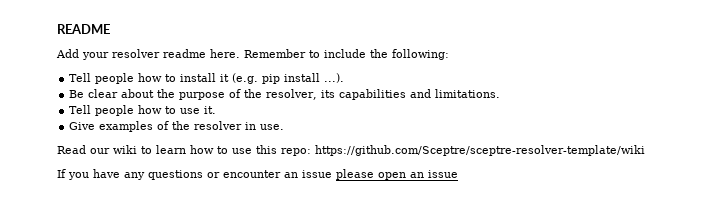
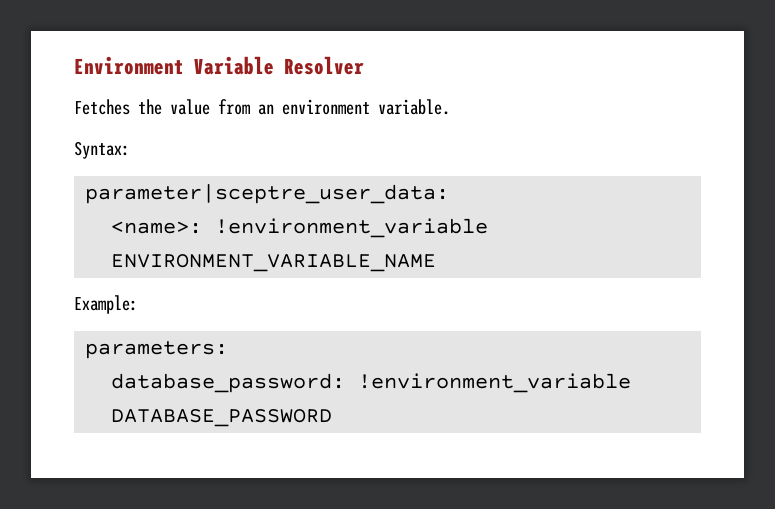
[57,24,110,34] [56,49,449,60] [69,73,345,84] [69,89,501,100] [69,105,217,116] [69,121,285,132] [57,145,645,156] [57,169,458,180] README // Add your resolver readme here. Remember to include the following: // Tell people how to install it (e.g. pip install ...). // Be clear about the purpose of the resolver, its capabilities and limitations. // Tell people how to use it. // Give examples of the resolver in use. // Read our wiki to learn how to use this repo: https://github.com/Sceptre/sceptre-resolver-template/wiki // If you have any questions or encounter an issue please open an issue -> [74,56,364,75] [74,99,450,115] [74,141,130,159] [85,184,450,204] [111,218,489,238] [111,254,437,272] [74,295,138,314] [85,341,229,359] [111,373,632,393] [111,409,333,427] Environment Variable Resolver // Fetches the value from an environment variable. // Syntax: // parameter|sceptre_user_data: // <name>: !environment_variable ENVIRONMENT_VARIABLE_NAME // Example: // parameters: // database_password: !environment_variable DATABASE_PASSWORD

